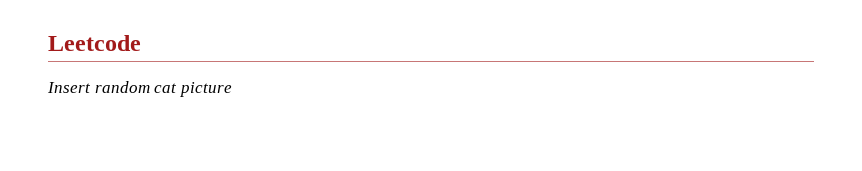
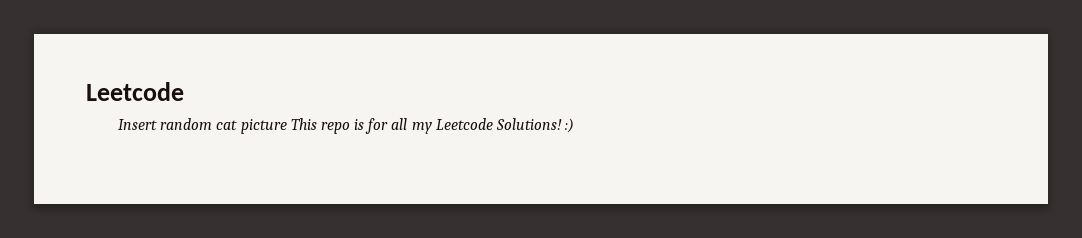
(232, 89) none -> [290,118,575,134] This repo is for all my Leetcode Solutions! :)

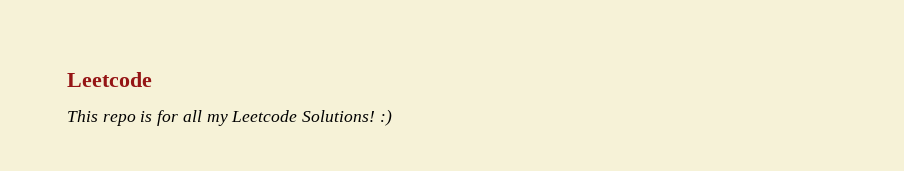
[118,118,287,134] Insert random cat picture -> (152, 79) none

